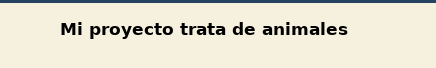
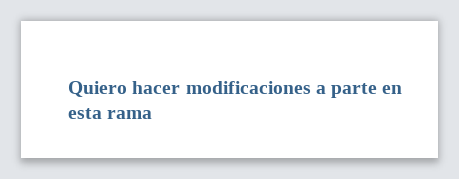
[60,22,348,39] Mi proyecto trata de animales -> [68,81,403,98] [68,108,153,119] Quiero hacer modificaciones a parte en esta rama

